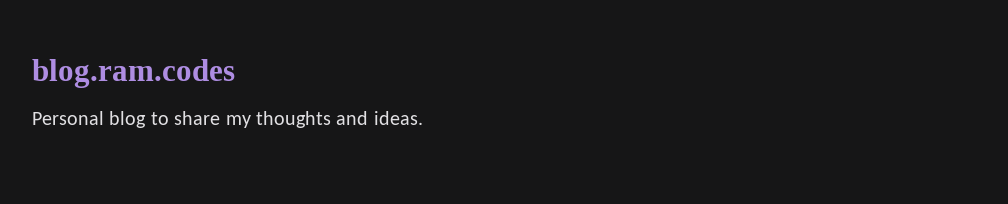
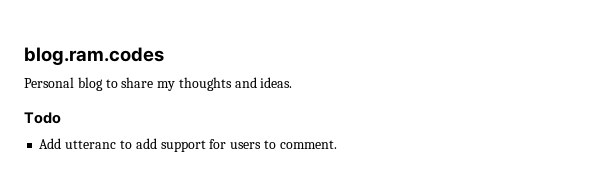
(423, 118) none -> [24,112,61,124] [39,138,337,152] // Todo // Add utteranc to add support for users to comment.

